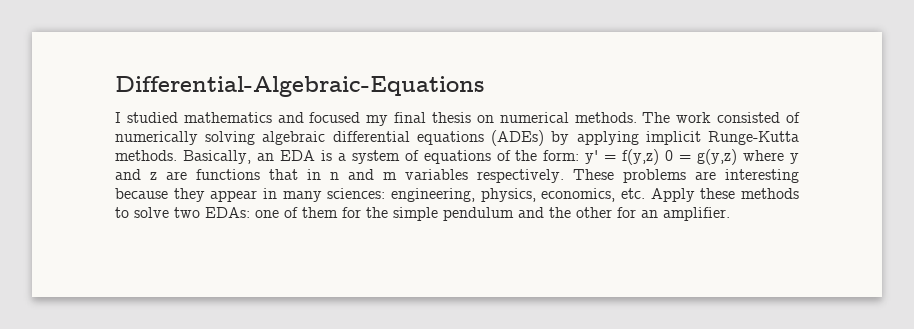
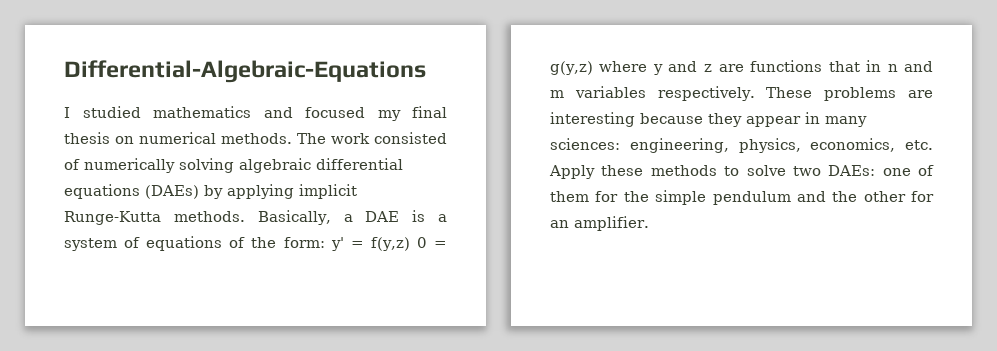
[491,130,545,146] (ADEs) -> [145,185,199,199] (DAEs)
[256,150,315,161] an EDA -> [343,211,400,222] a DAE
[205,207,250,218] EDAs: -> [828,165,876,176] DAEs:

